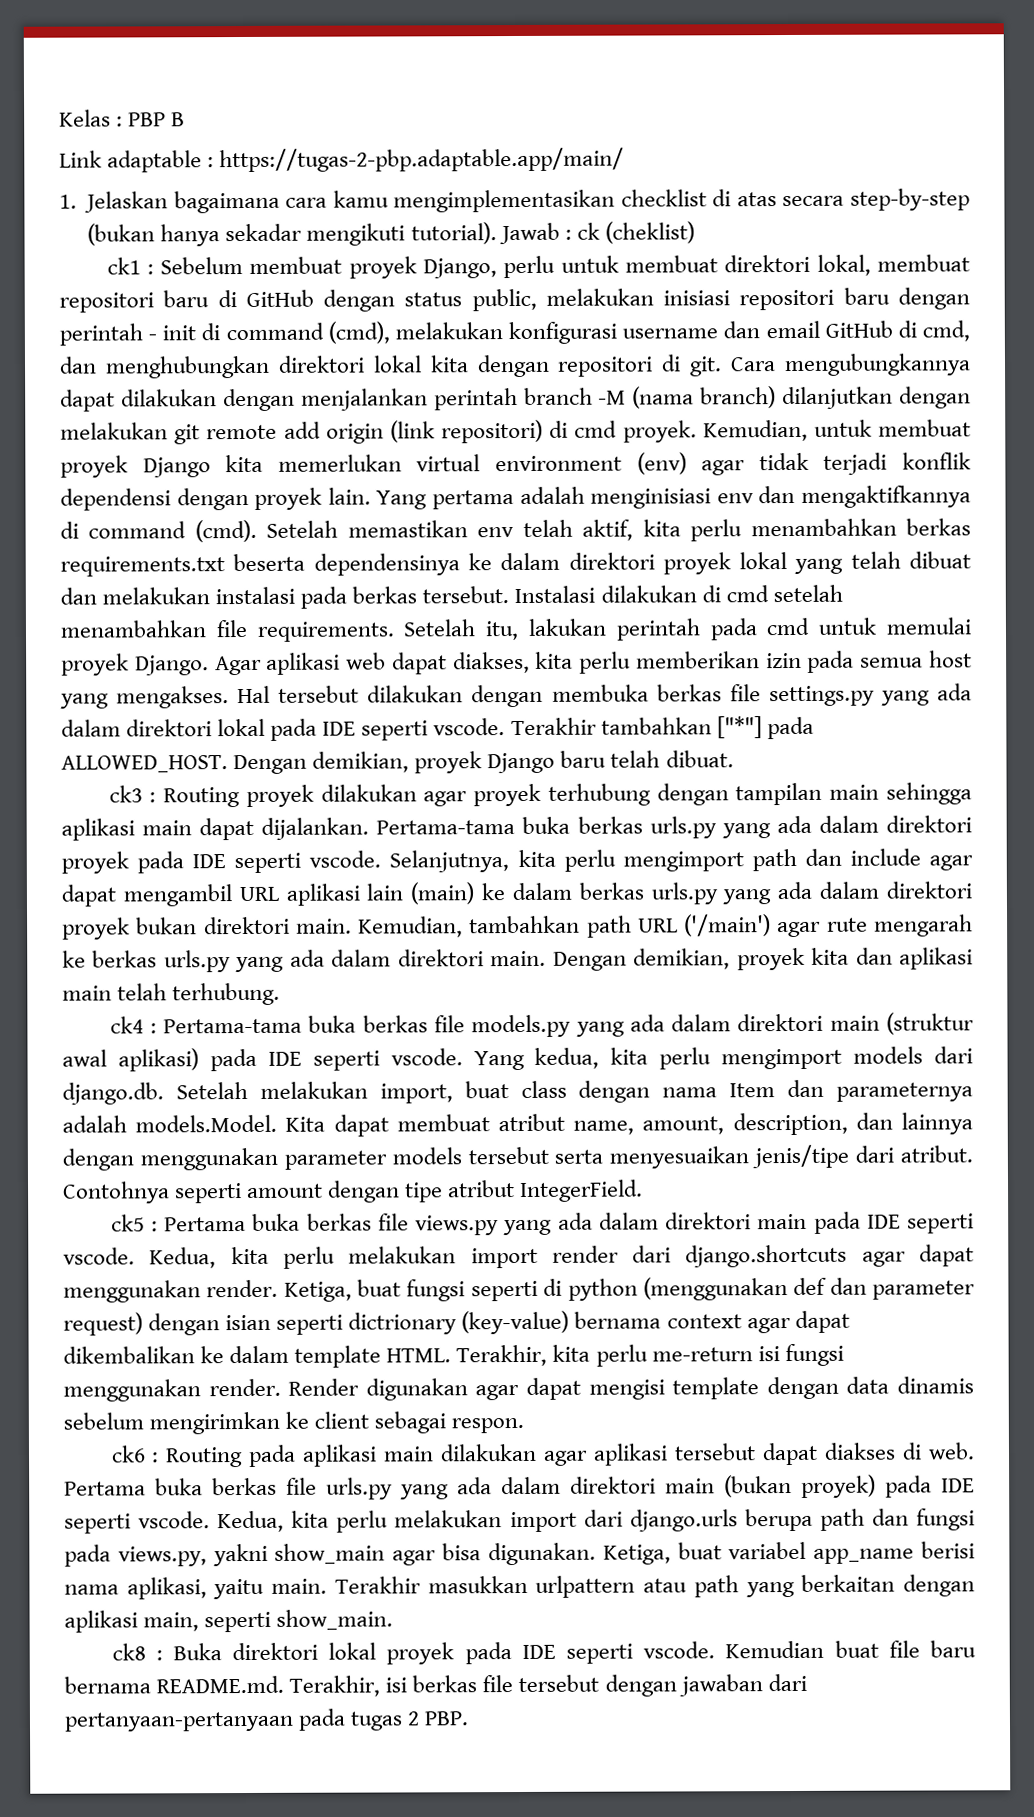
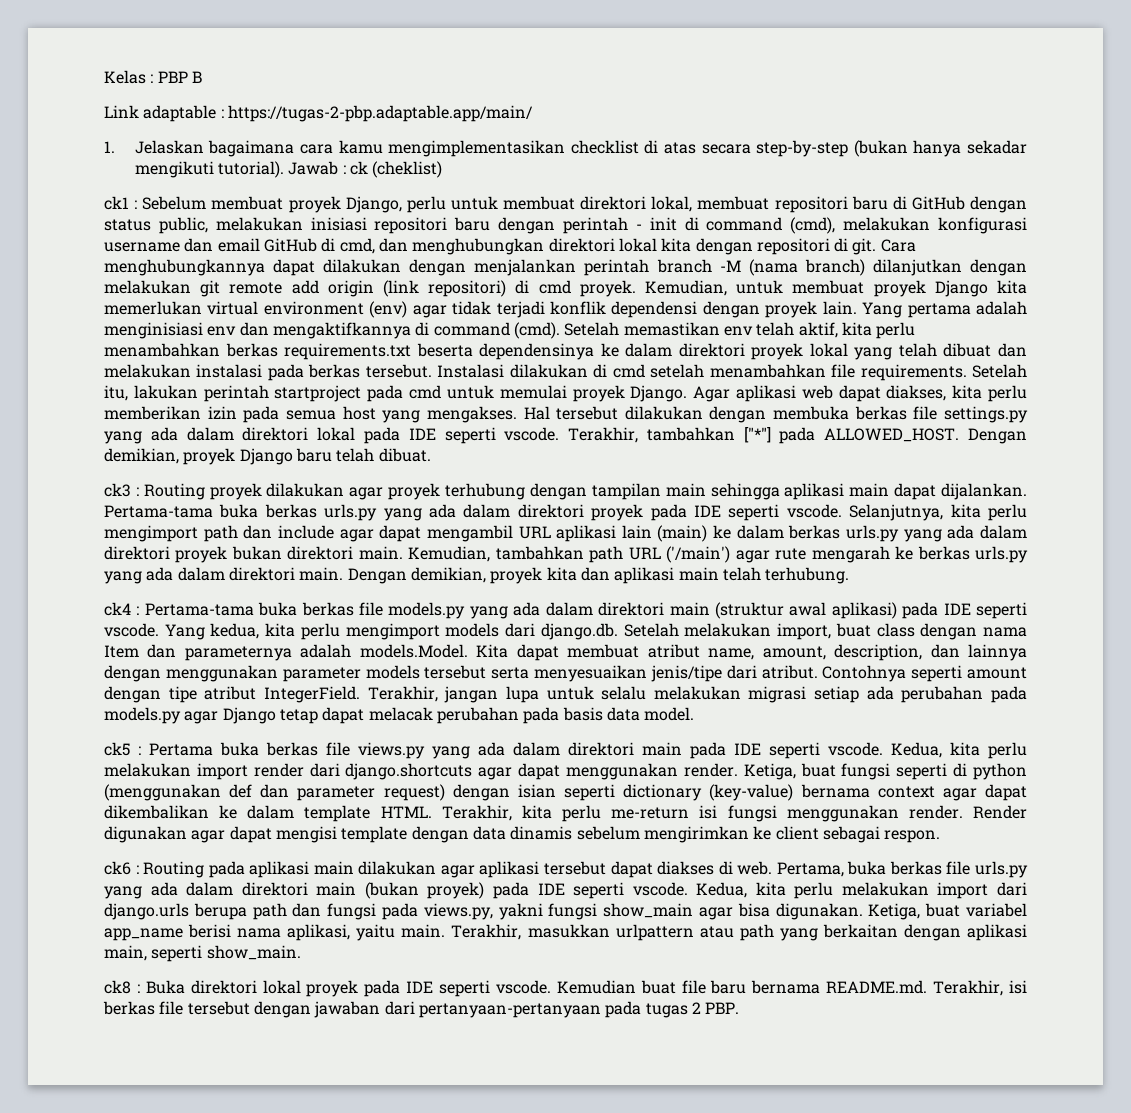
[783,353,971,377] mengubungkannya -> [104,259,265,276] menghubungkannya
(701, 629) none -> [274,385,362,402] startproject
[510,717,597,736] Terakhir -> [568,427,639,443] Terakhir,
(644, 1190) none -> [367,686,1027,703] [104,707,695,724] Terakhir, jangan lupa untuk selalu melakukan migrasi setiap ada perubahan pada models.py agar Django tetap dapat melacak perubahan pada basis data model.
[348,1312,458,1335] dictrionary -> [623,784,703,801] dictionary
[64,1481,146,1496] Pertama -> [776,862,844,877] Pertama,
(268, 1555) none -> [548,903,598,920] fungsi
[334,1576,421,1594] Terakhir -> [451,924,522,940] Terakhir,

